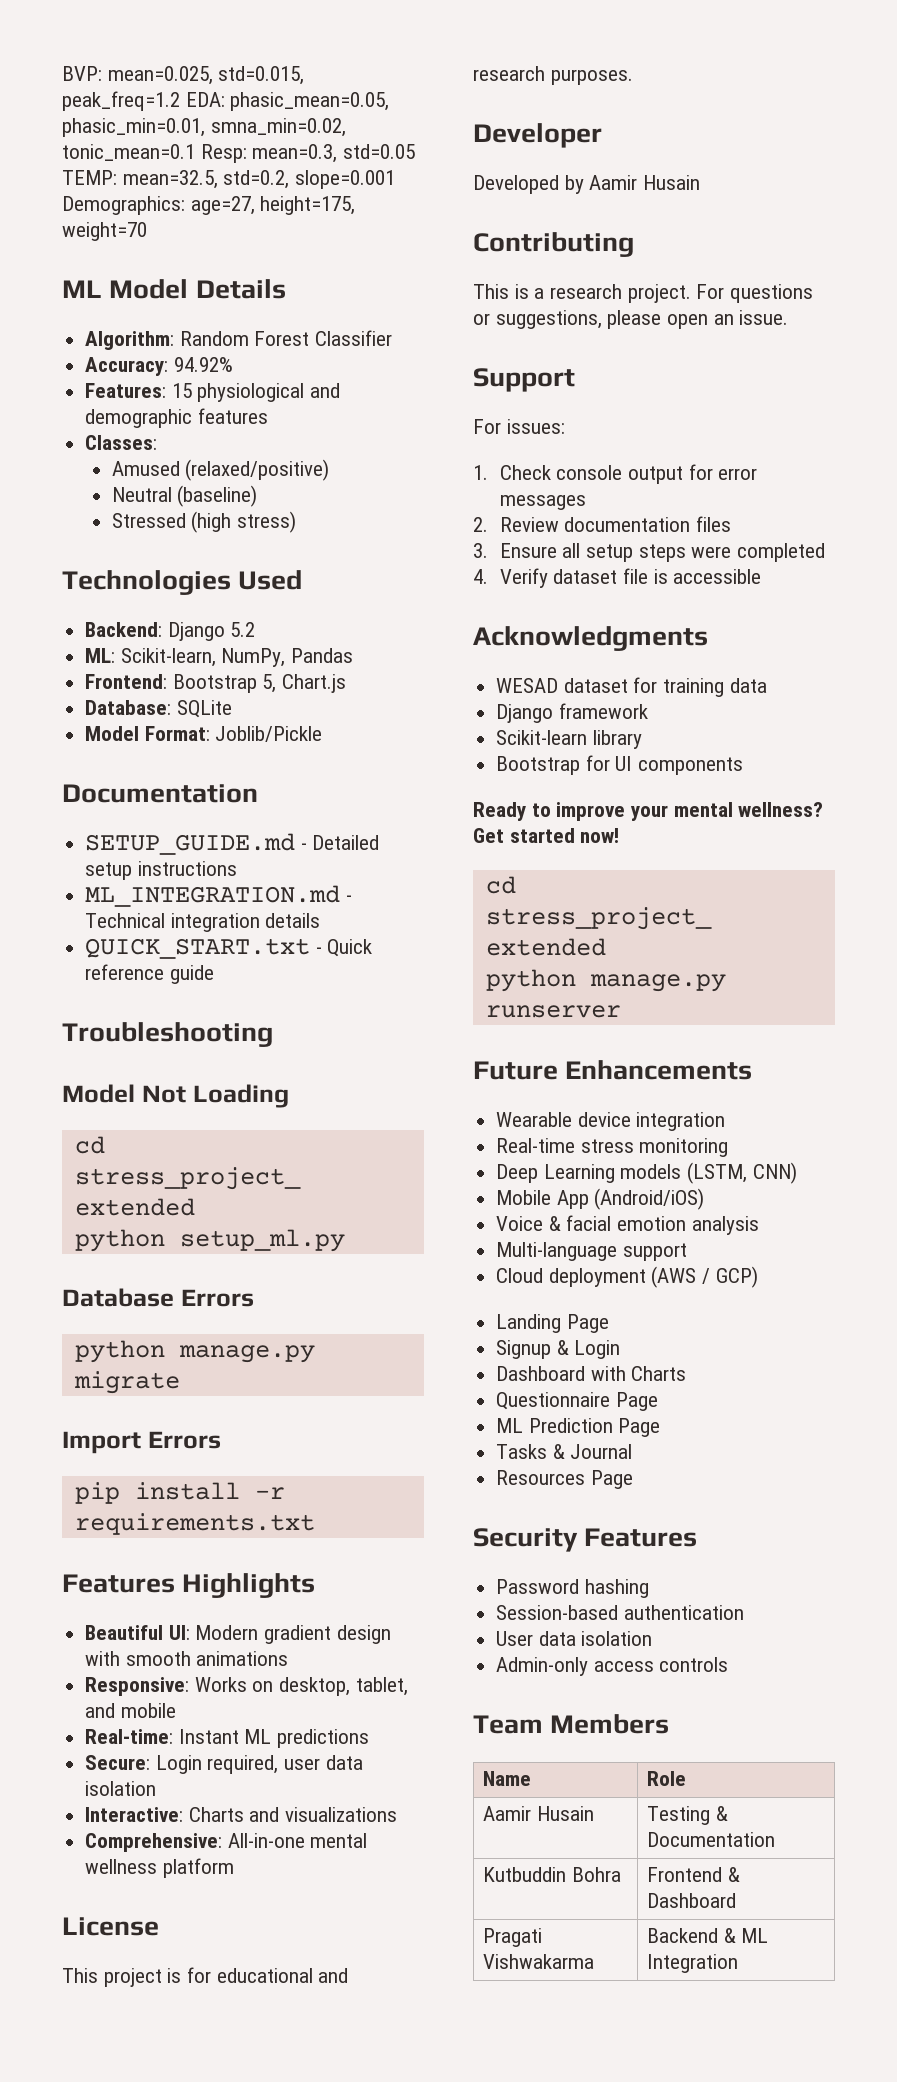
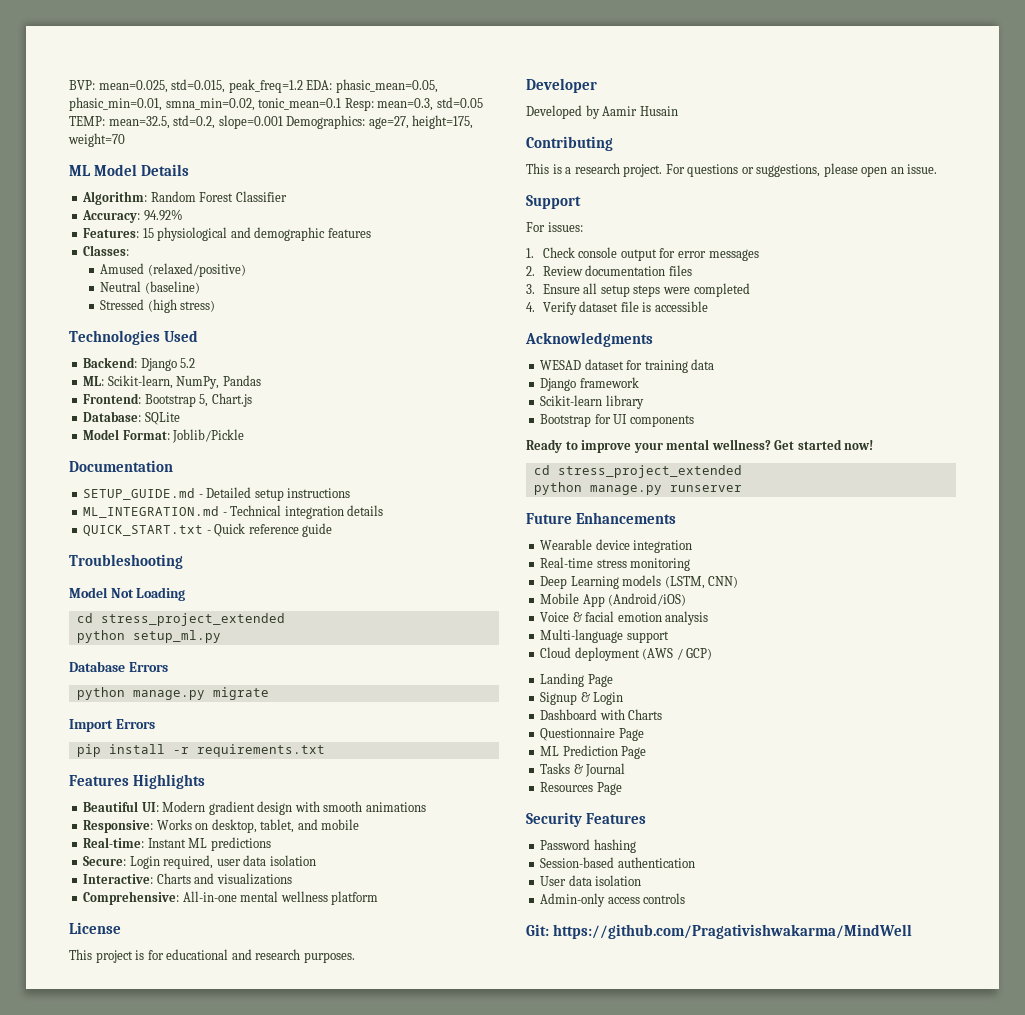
[473,1714,670,1734] [483,1771,532,1786] [647,1771,687,1786] [483,1806,594,1821] [647,1806,728,1825] [647,1832,776,1847] [483,1867,621,1882] [647,1867,740,1882] [647,1893,737,1908] [483,1928,543,1947] [483,1954,595,1969] [647,1928,769,1943] [647,1954,739,1973] Team Members // Name | Role // Aamir Husain | Testing & Documentation // Kutbuddin Bohra | Frontend & Dashboard // Pragati Vishwakarma | Backend & ML Integration -> [526,924,912,939] Git: https://github.com/Pragativishwakarma/MindWell

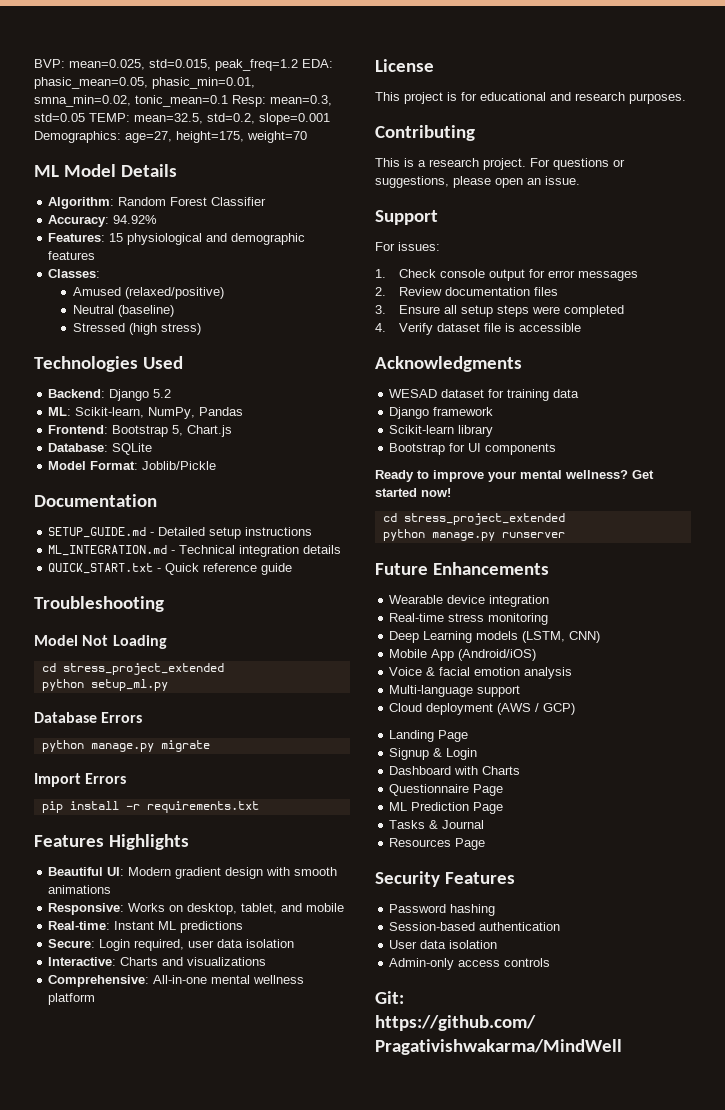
[526,78,597,93] [526,105,678,119] // Developer // Developed by Aamir Husain -> (686, 98) none

